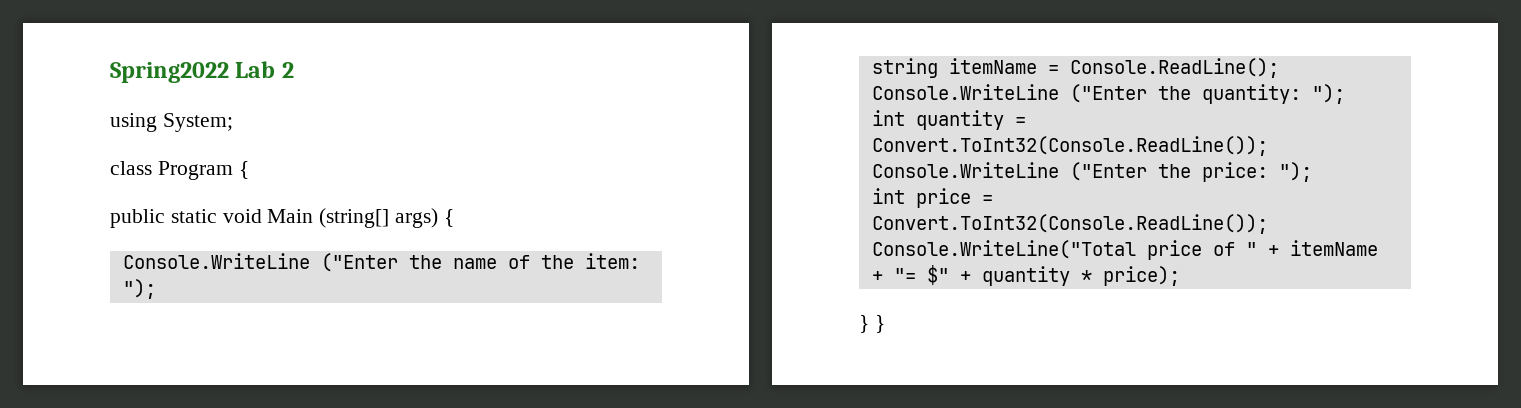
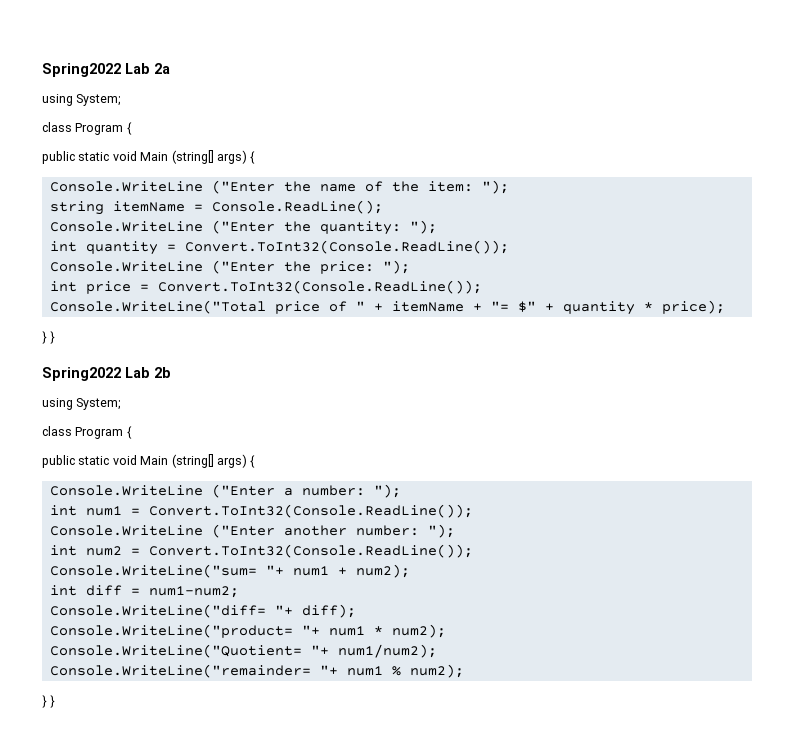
[110,61,294,83] Spring2022 Lab 2 -> [42,63,170,77] Spring2022 Lab 2a
(885, 324) none -> [42,367,171,381] [42,398,121,410] [42,426,132,439] [42,454,256,468] [49,484,401,498] [49,504,473,518] [49,524,455,538] [49,544,473,558] [49,564,410,578] [49,585,239,598] [49,604,356,618] [49,624,446,638] [49,644,437,658] [49,664,464,678] [42,695,56,708] // Spring2022 Lab 2b // using System; // class Program { // public static void Main (string[] args) { // Console.WriteLine ("Enter a number: "); // int num1 = Convert.ToInt32(Console.ReadLine()); // Console.WriteLine ("Enter another number: "); // int num2 = Convert.ToInt32(Console.ReadLine()); // Console.WriteLine("sum= "+ num1 + num2); // int diff = num1-num2; // Console.WriteLine("diff= "+ diff); // Console.WriteLine("product= "+ num1 * num2); // Console.WriteLine("Quotient= "+ num1/num2); // Console.WriteLine("remainder= "+ num1 % num2); // } }

